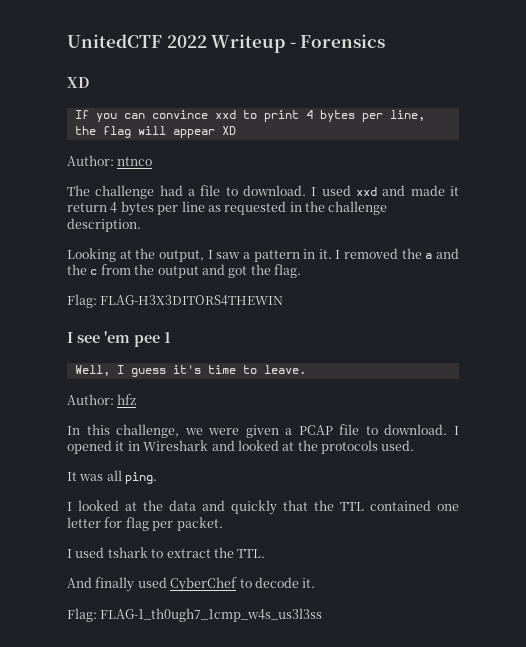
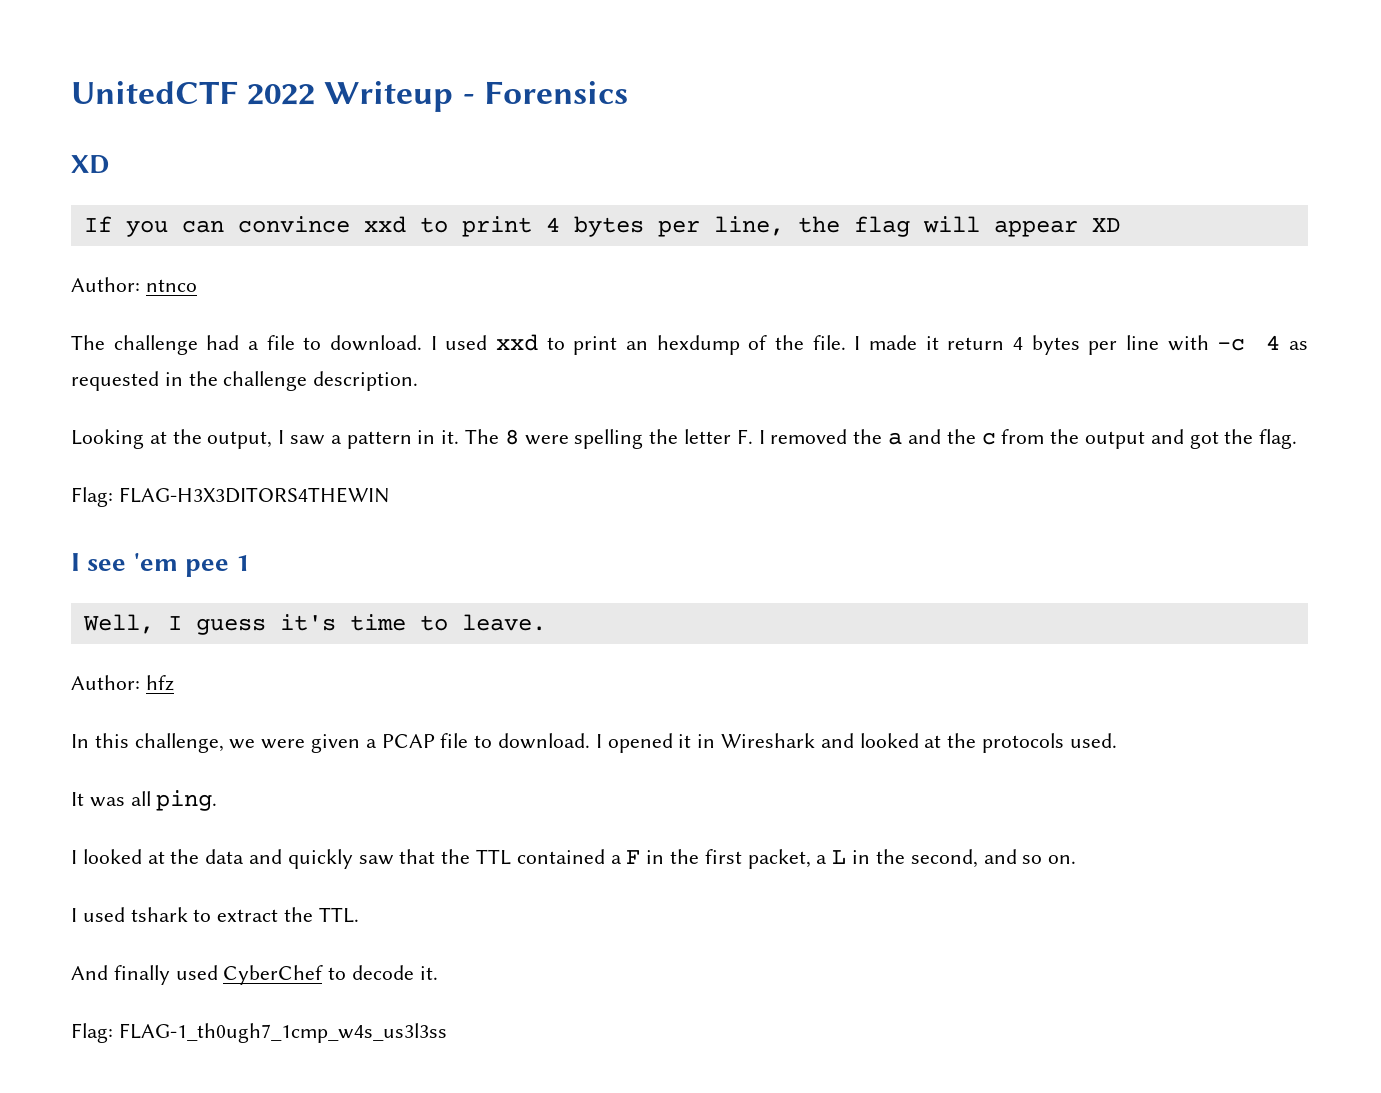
[382,185,406,196] and -> [546,335,861,355] to print an hexdump of the file. I
(205, 206) none -> [1167,335,1281,351] with -c 4
(332, 254) none -> [465,429,753,449] The 8 were spelling the letter F.
(277, 507) none -> [358,855,394,865] saw
[437,504,459,511] [67,517,223,531] one letter for flag per packet. -> [610,849,1077,869] a F in the first packet, a L in the second, and so on.

